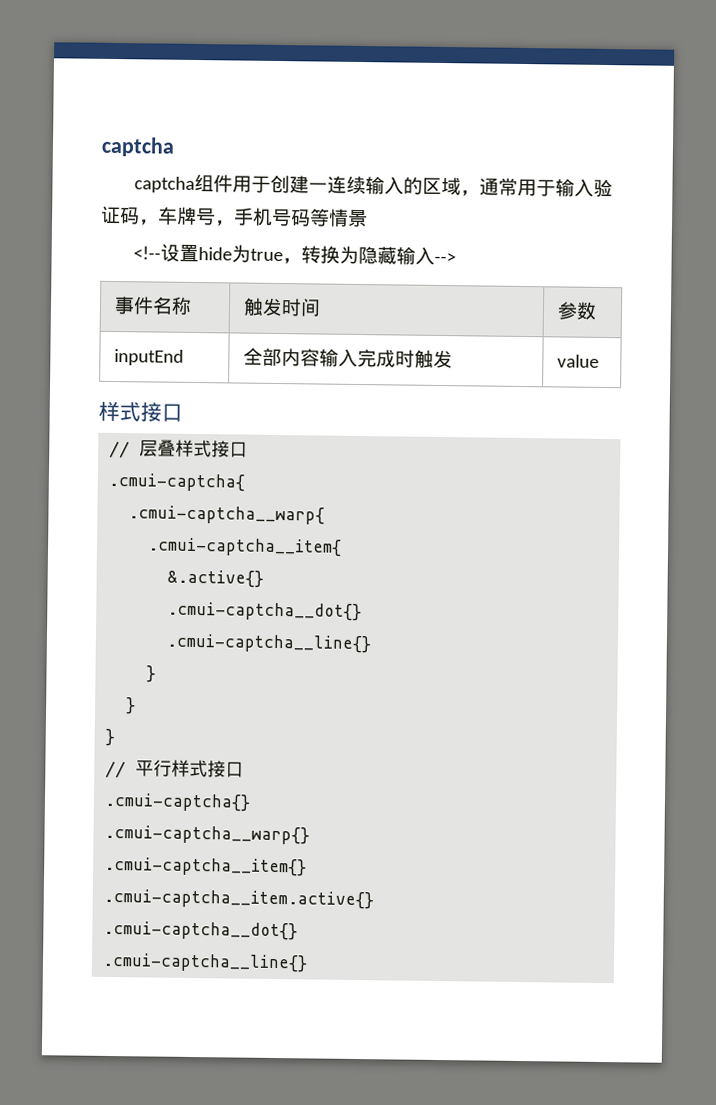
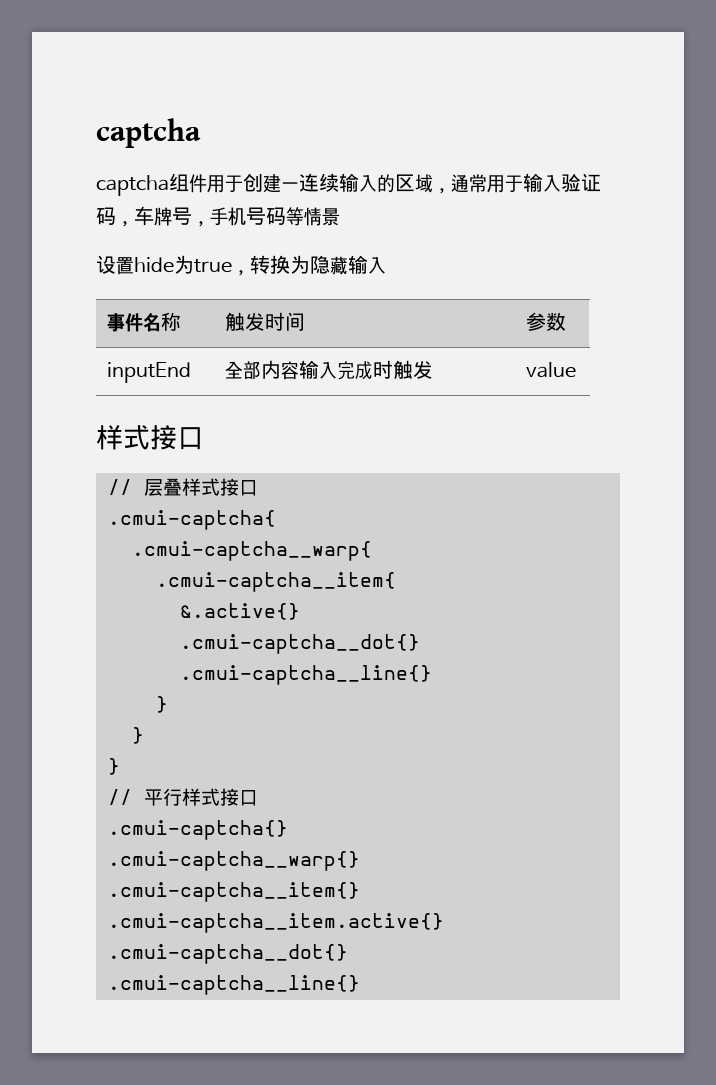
[133,246,162,260] <!-- -> (340, 217) none
[434,252,457,264] --> -> (386, 265) none

